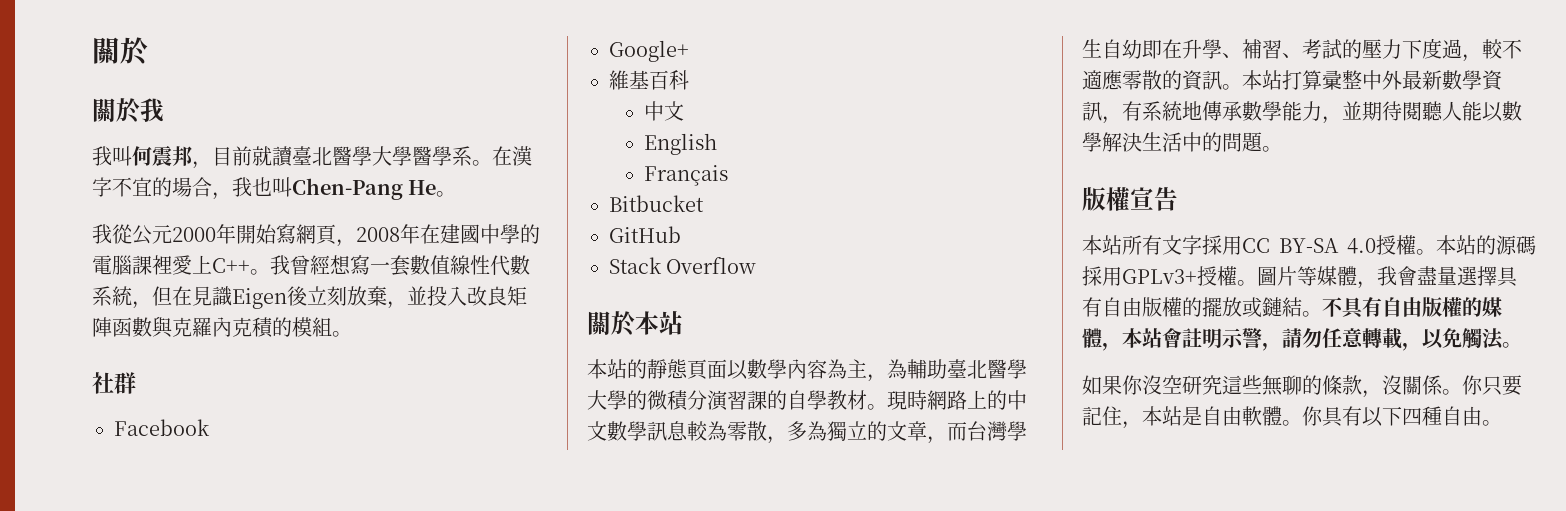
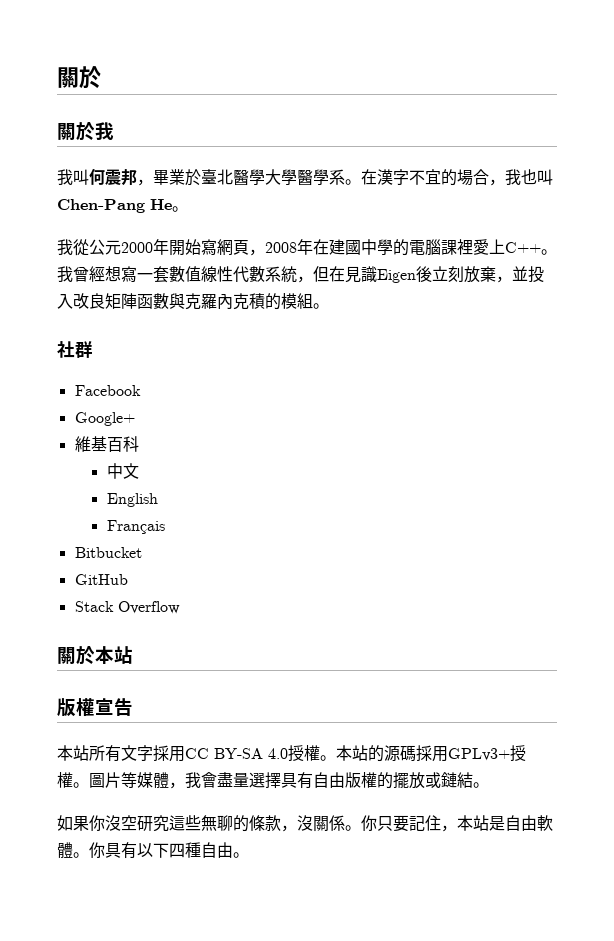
[212,146,294,167] 目前就讀 -> [153,169,201,186] 畢業於
[587,359,1027,382] [587,390,1027,411] [587,421,1027,444] [1082,38,1522,62] [1082,70,1503,91] [1082,101,1522,124] [1082,132,1282,152] // 本站的靜態頁面以數學內容為主，為輔助臺北醫學大學的微積分演習課的自學教材。現時網路上的中文數學訊息較為零散，多為獨立的文章，而台灣學生自幼即在升學、補習、考試的壓力下度過，較不適應零散的資訊。本站打算彚整中外最新數學資訊，有系統地傳承數學能力，並期待閱聽人能以數學解決生活中的問題。 -> (133, 655) none
[1322,297,1502,319] [1082,328,1522,351] 不具有自由版權的媒體，本站會註明示警，請勿任意轉載，以免觸法。 -> (489, 785) none

